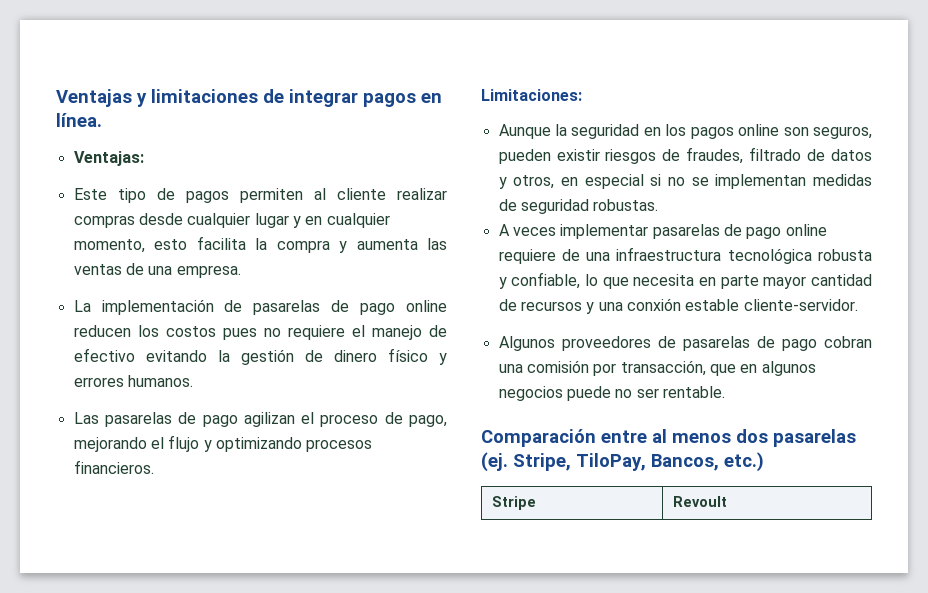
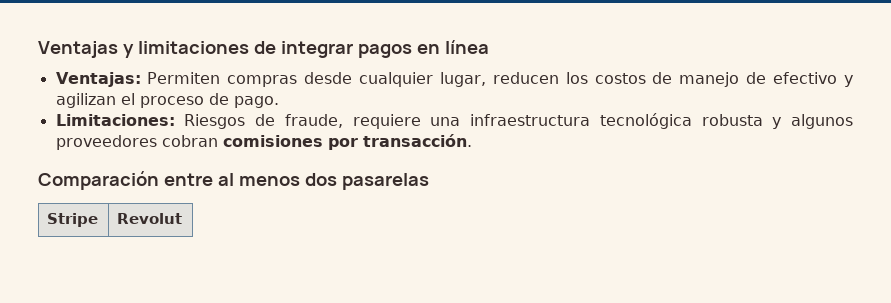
[56,113,102,127] línea. -> [444,40,489,54] línea
[73,188,448,203] [73,213,390,228] [73,236,447,253] [73,263,241,278] [73,299,447,315] [73,325,448,340] [73,348,448,365] [73,375,193,387] [73,412,448,427] [73,435,373,452] [73,460,154,474] [481,89,582,101] [498,124,872,139] [498,147,872,164] [498,174,872,189] [498,199,659,214] [498,224,827,239] [498,249,580,264] // Este tipo de pagos permiten al cliente realizar compras desde cualquier lugar y en cualquier momento, esto facilita la compra y aumenta las ventas de una empresa. // La implementación de pasarelas de pago online reducen los costos pues no requiere el manejo de efectivo evitando la gestión de dinero físico y errores humanos. // Las pasarelas de pago agilizan el proceso de pago, mejorando el flujo y optimizando procesos financieros. // Limitaciones: // Aunque la seguridad en los pagos online son seguros, pueden existir riesgos de fraudes, filtrado de datos y otros, en especial si no se implementan medidas de seguridad robustas. // A veces implementar pasarelas de pago online requiere de -> [147,72,853,87] [55,93,279,108] [55,114,421,129] Permiten compras desde cualquier lugar, reducen los costos de manejo de efectivo y agilizan el proceso de pago. // Limitaciones: Riesgos de fraude, requiere
[511,272,872,289] [498,298,858,314] [498,336,872,351] [498,360,816,376] [498,386,725,401] confiable, lo que necesita en parte mayor cantidad de recursos y una conxión estable cliente-servidor. // Algunos proveedores de pasarelas de pago cobran una comisión por transacción, que en algunos negocios puede no ser rentable. -> [791,114,854,129] [55,134,472,150] algunos proveedores cobran comisiones por transacción.
[481,452,764,472] (ej. Stripe, TiloPay, Bancos, etc.) -> (429, 181) none
[673,496,728,507] Revoult -> [117,213,183,224] Revolut

